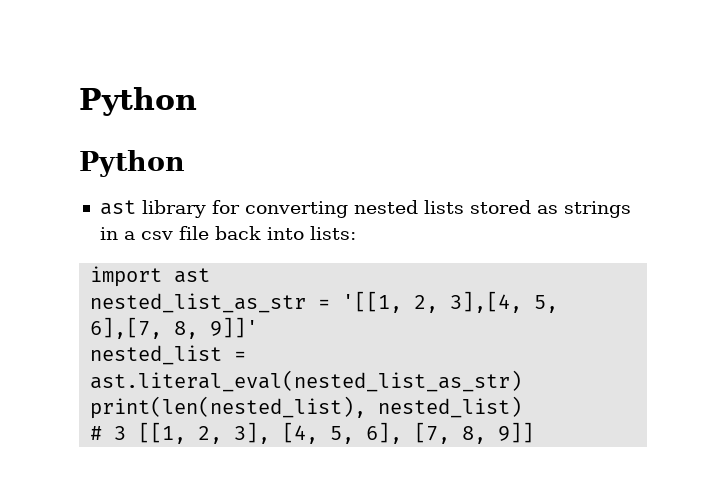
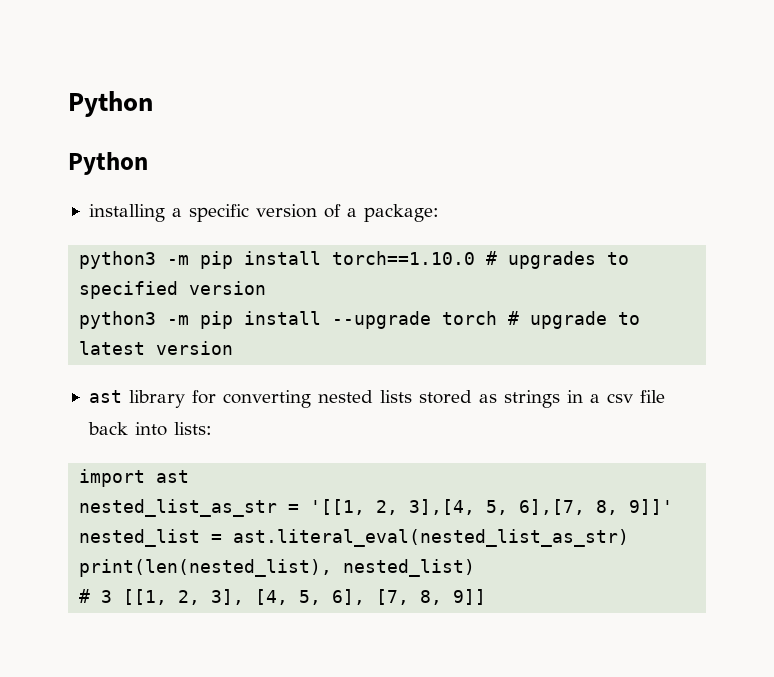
(185, 163) none -> [88,204,439,222] [79,251,630,269] [79,281,267,299] [79,311,641,329] [79,341,234,355] // installing a specific version of a package: // python3 -m pip install torch==1.10.0 # upgrades to specified version // python3 -m pip install --upgrade torch # upgrade to latest version

